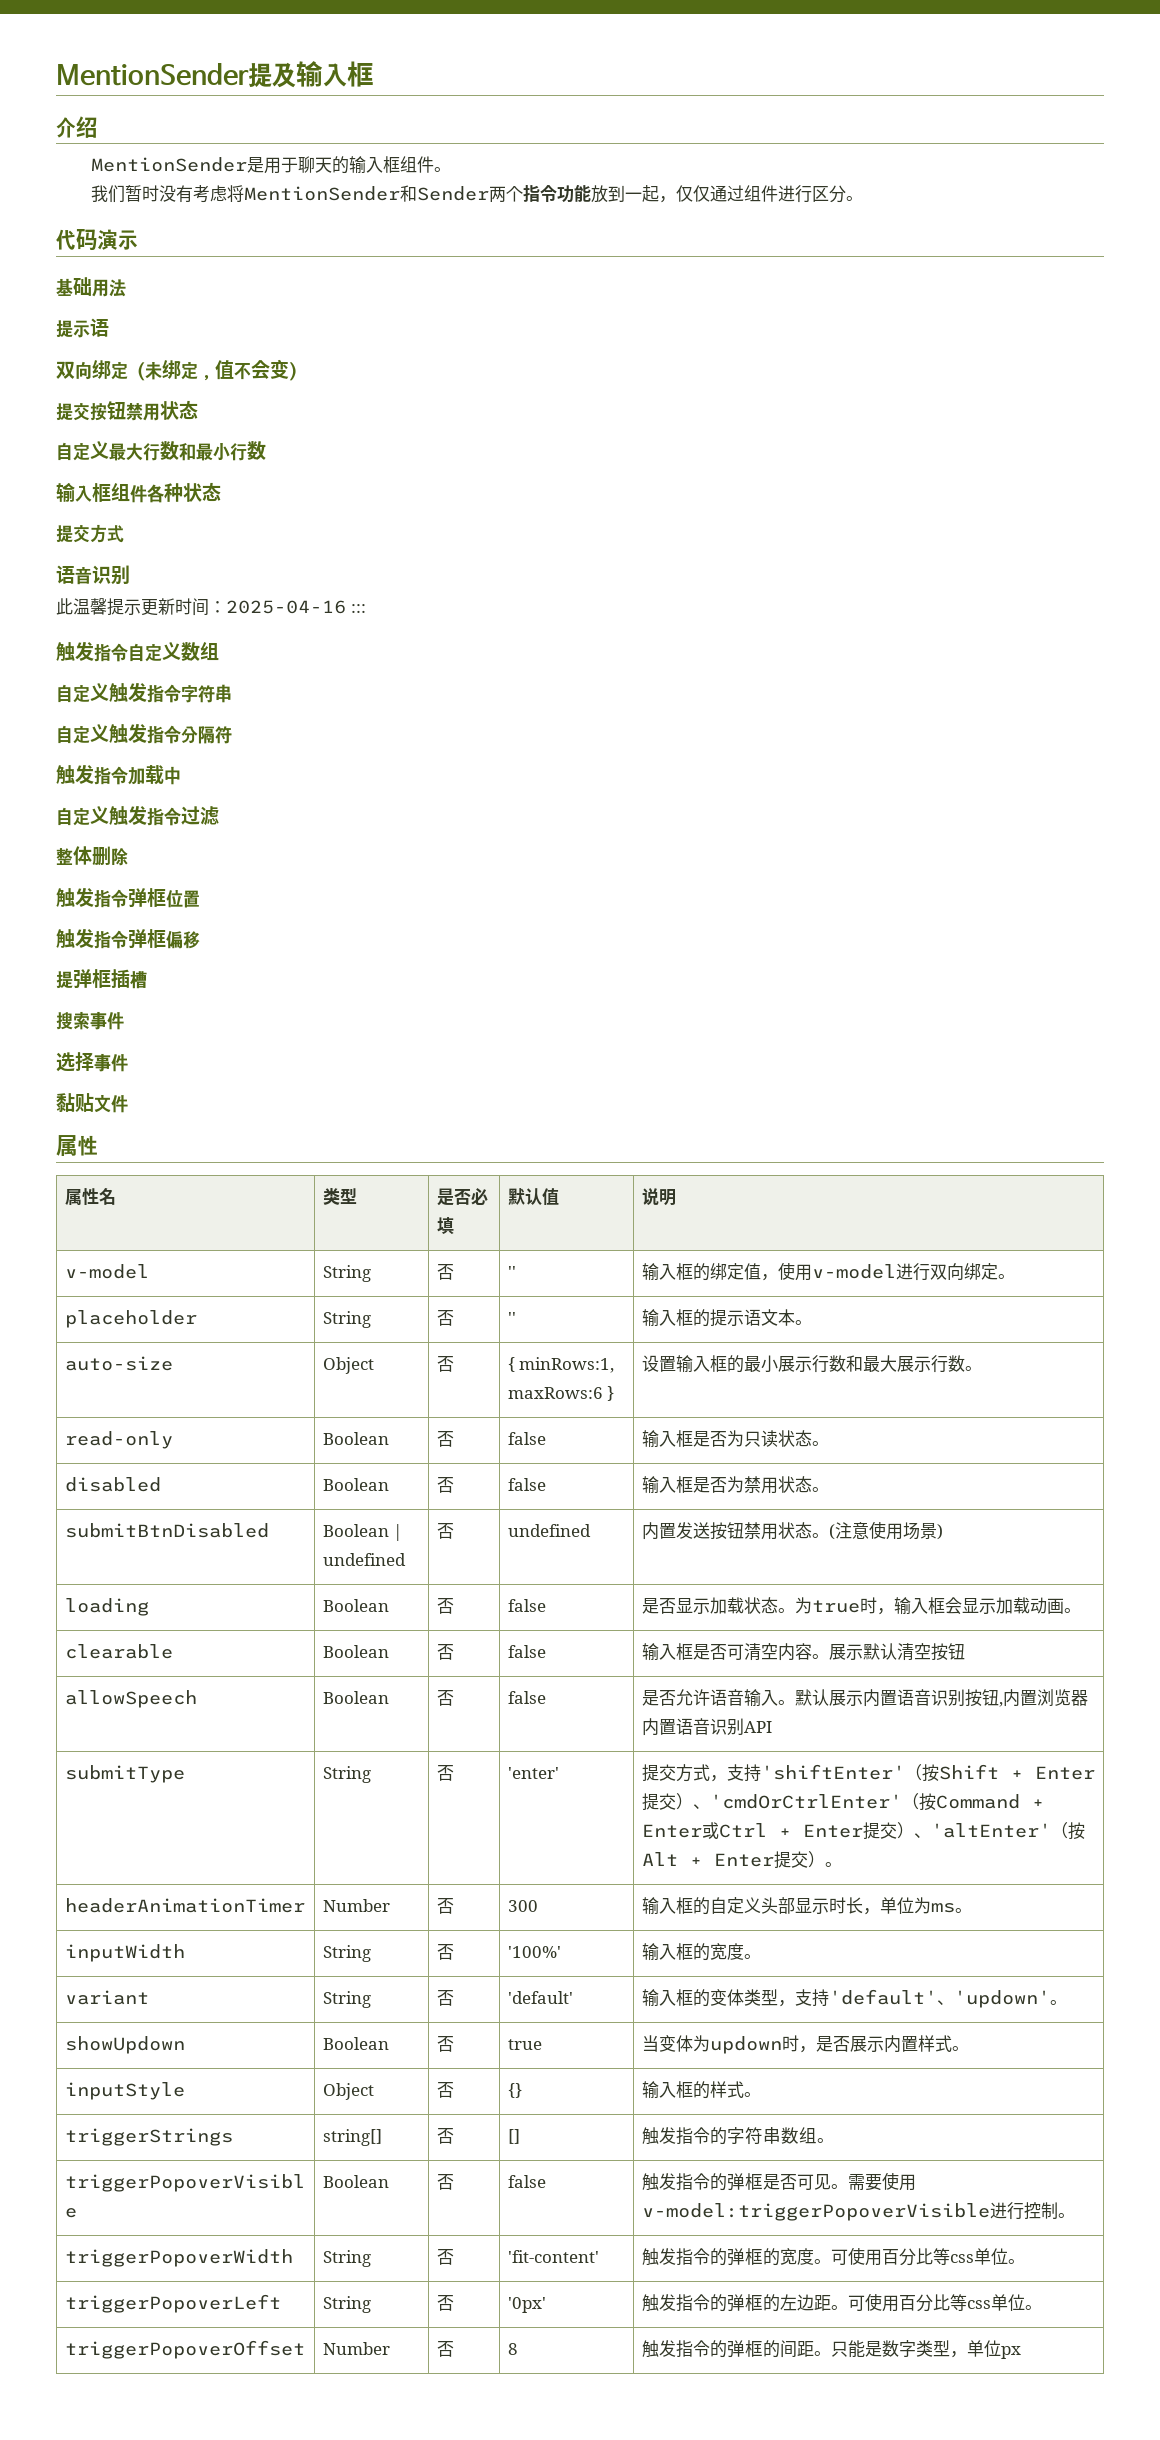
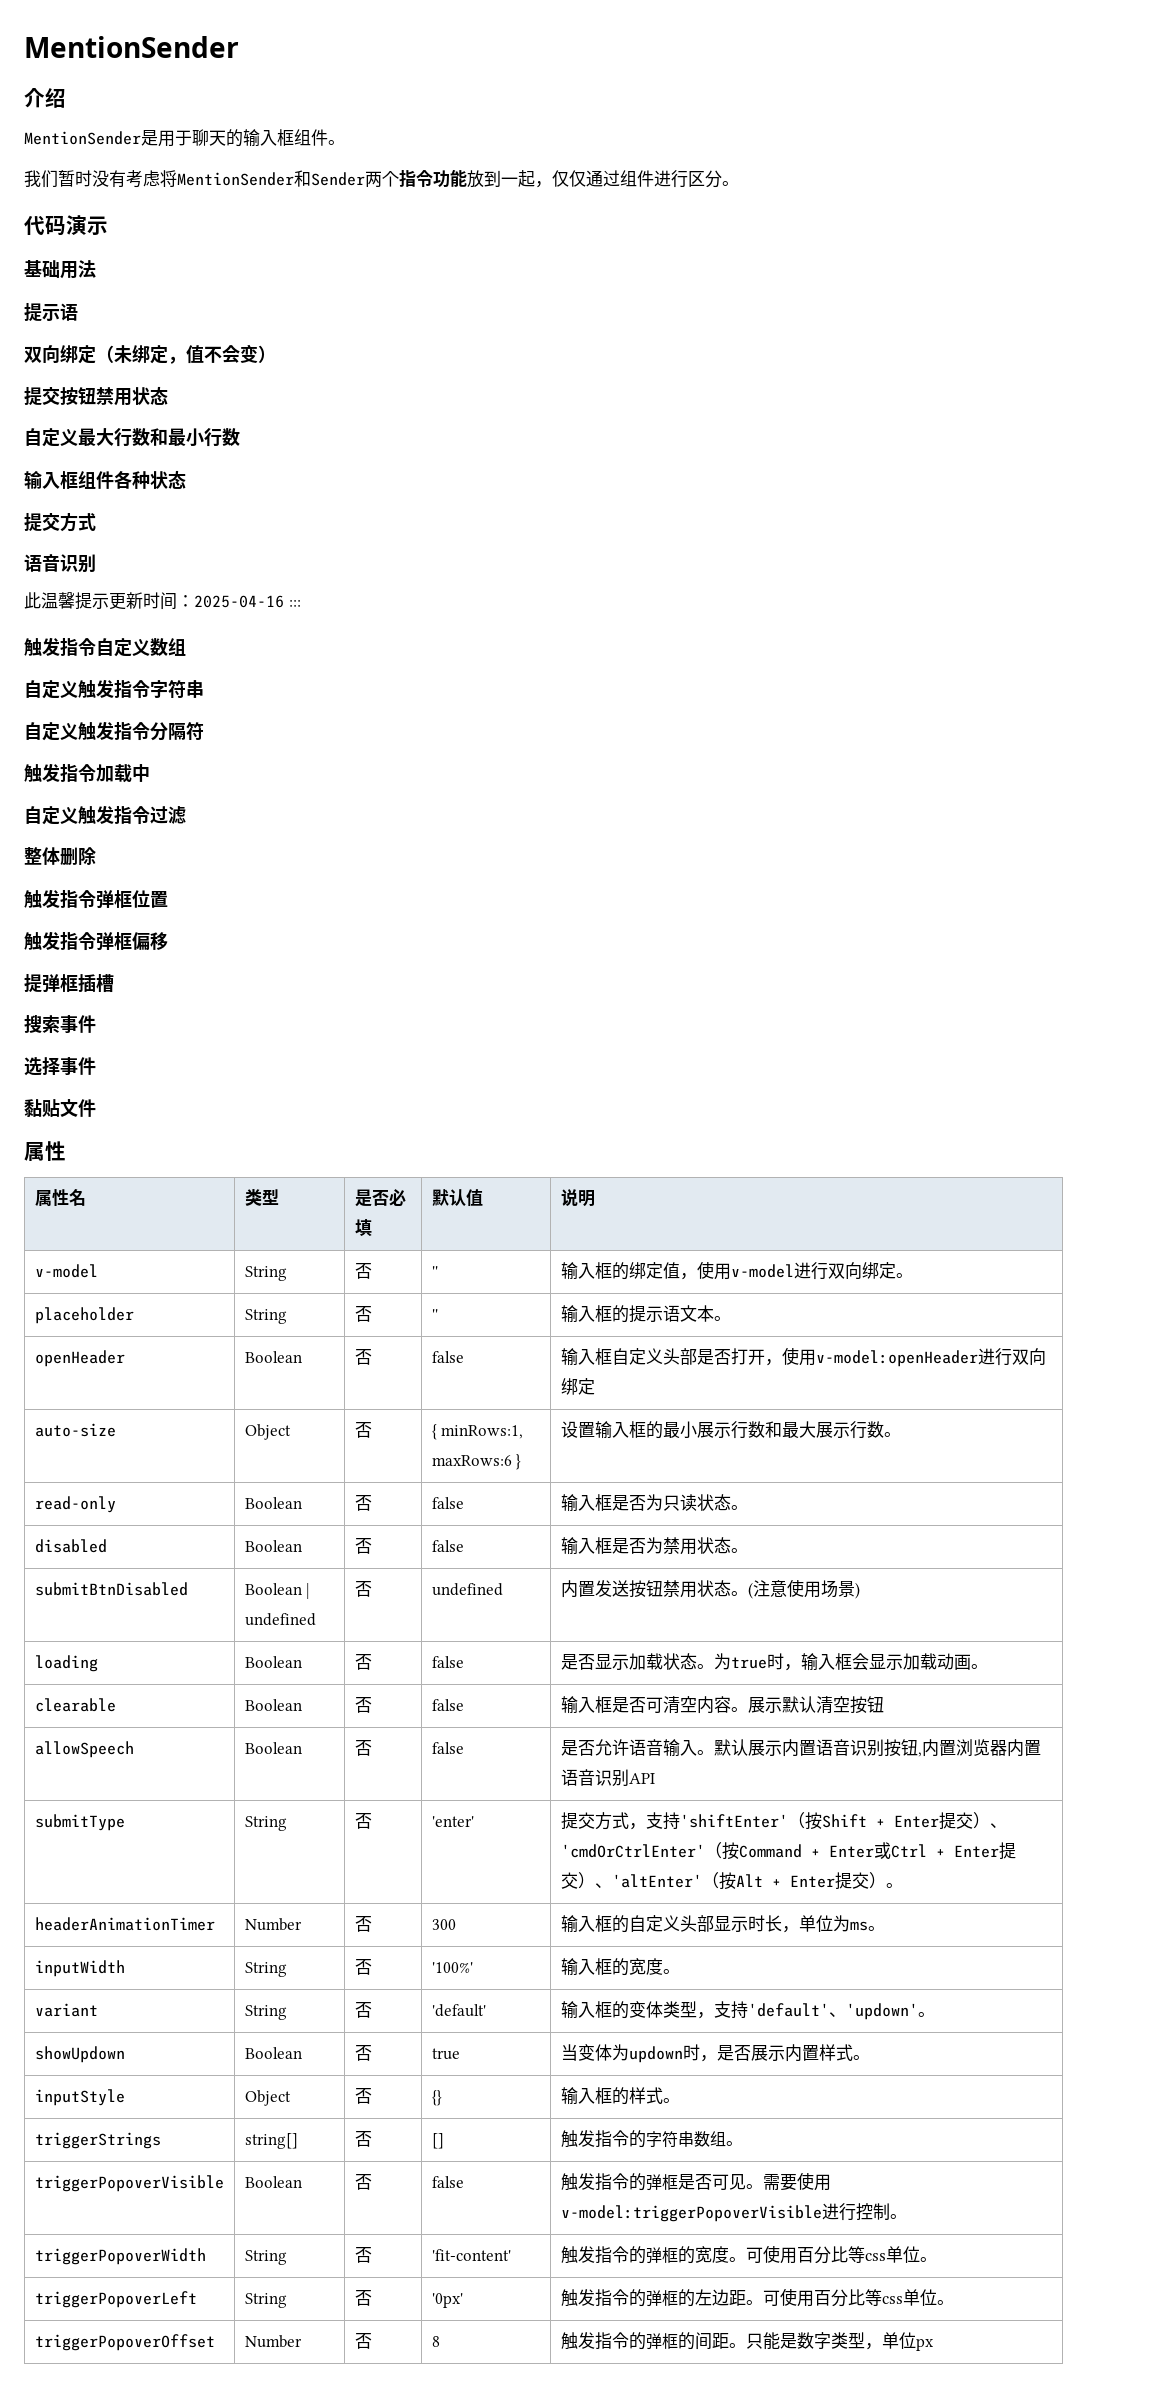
[56,61,374,88] MentionSender提及输入框 -> [24,36,239,58] MentionSender
(812, 1322) none -> [34,1350,125,1367] [244,1351,302,1363] [354,1349,372,1365] [431,1351,464,1363] [560,1347,1046,1367] [560,1378,595,1395] // openHeader | Boolean | 否 | false | 输入框自定义头部是否打开，使用v-model:openHeader进行双向绑定

